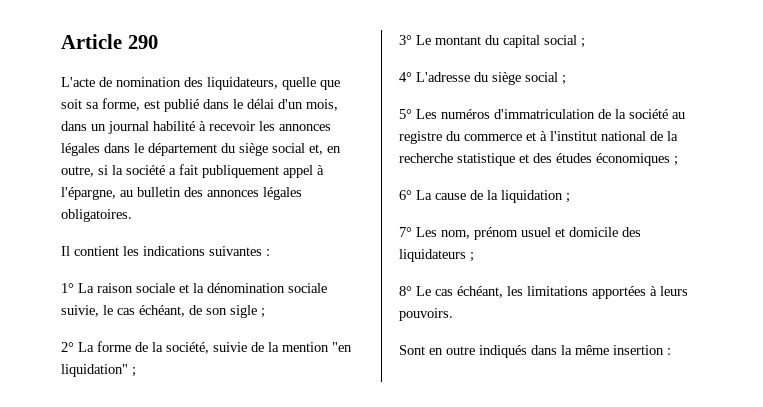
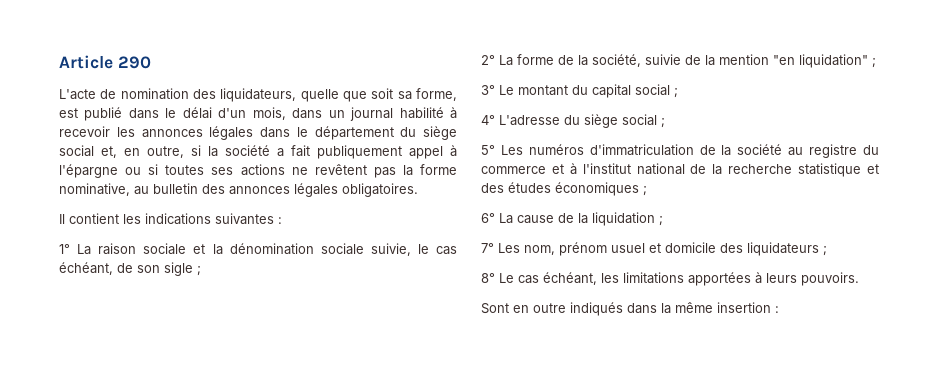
[61,187,116,200] l'épargne, -> [59,164,457,178] [59,183,130,196] l'épargne ou si toutes ses actions ne revêtent pas la forme nominative,

